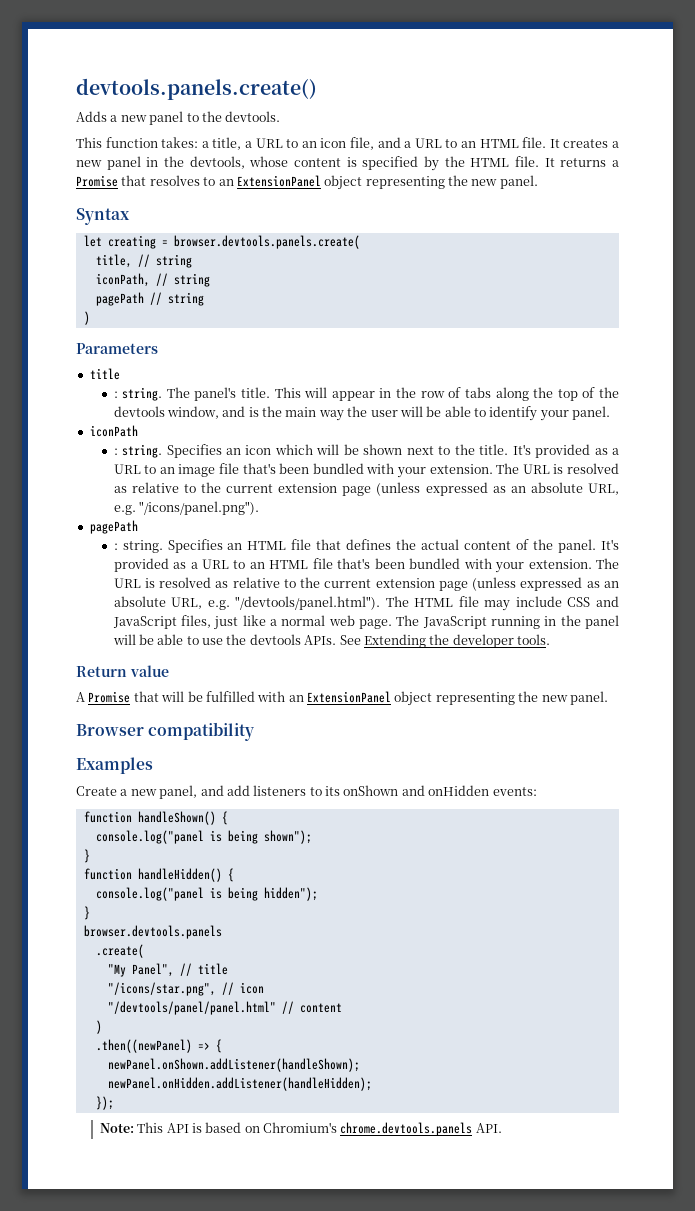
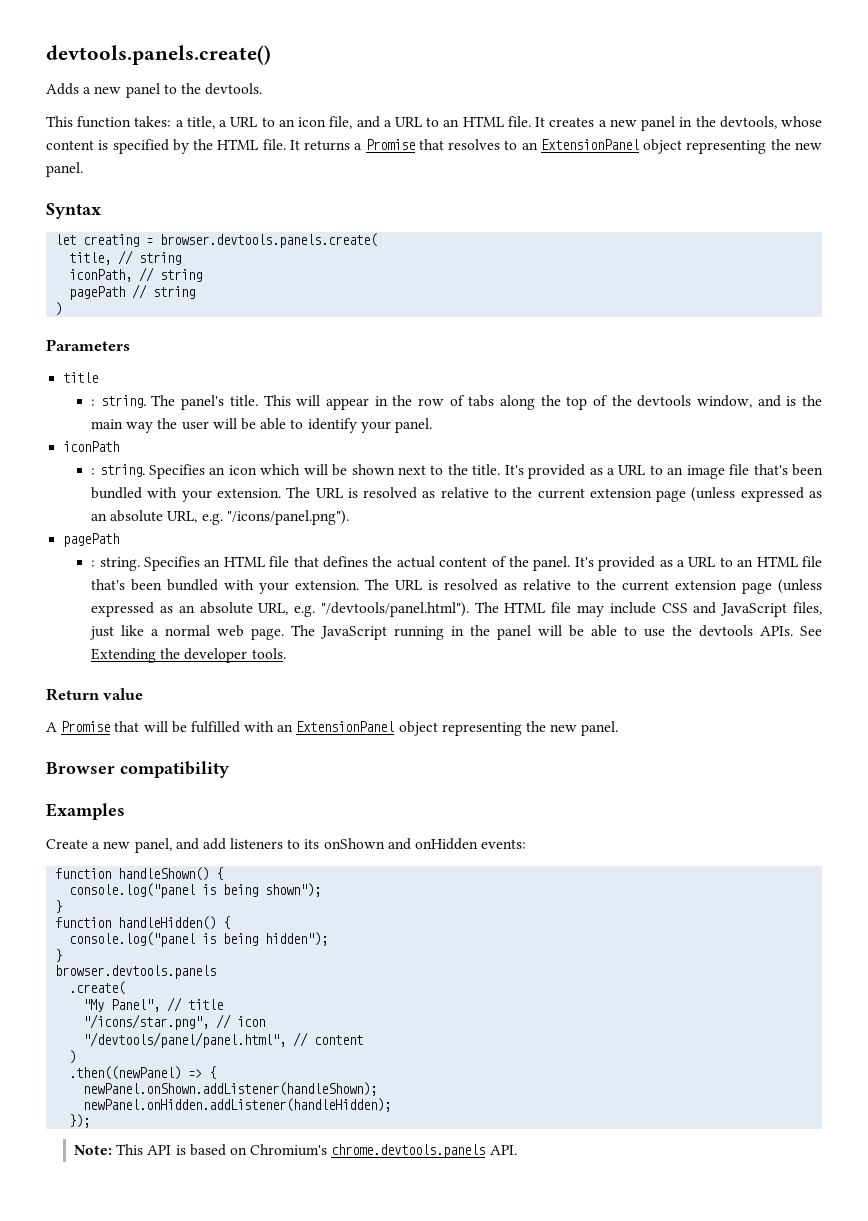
[107,1001,276,1015] "/devtools/panel/panel.html" -> [83,1032,287,1048] "/devtools/panel/panel.html",

